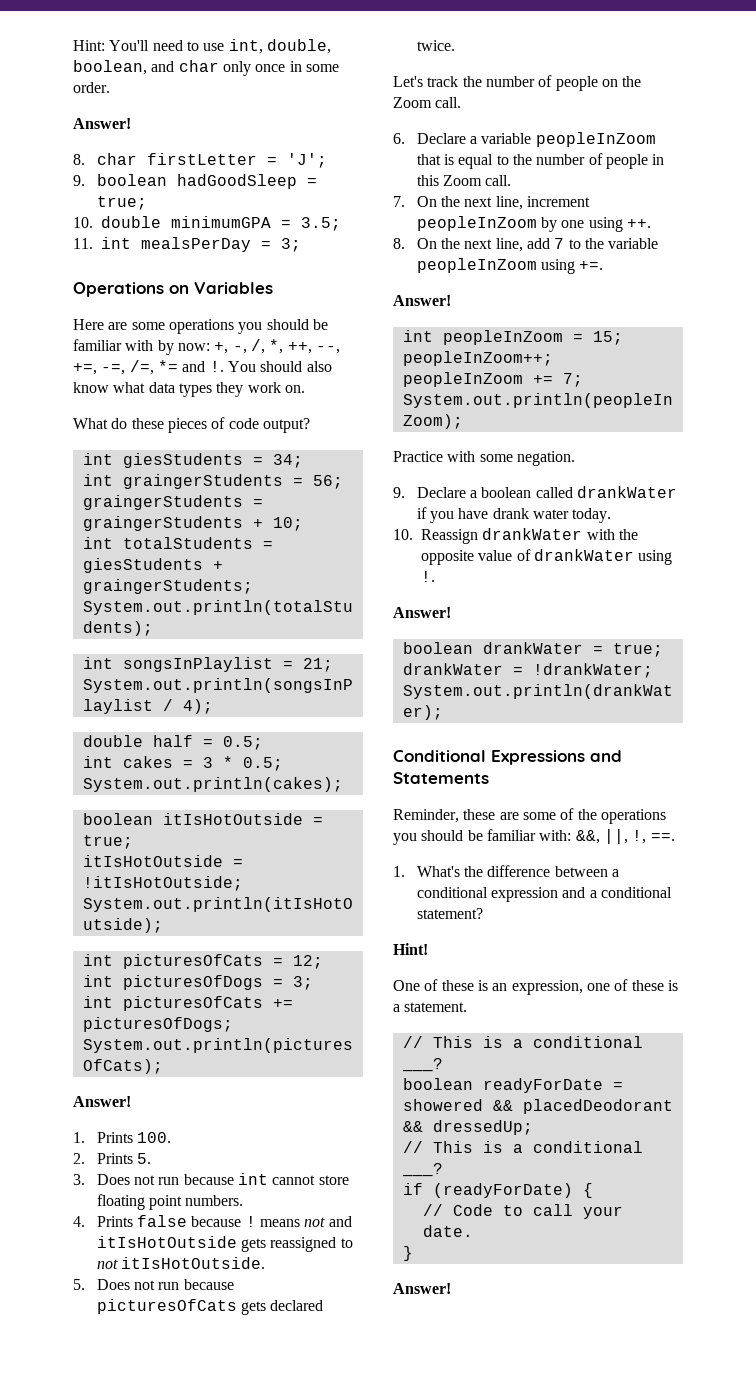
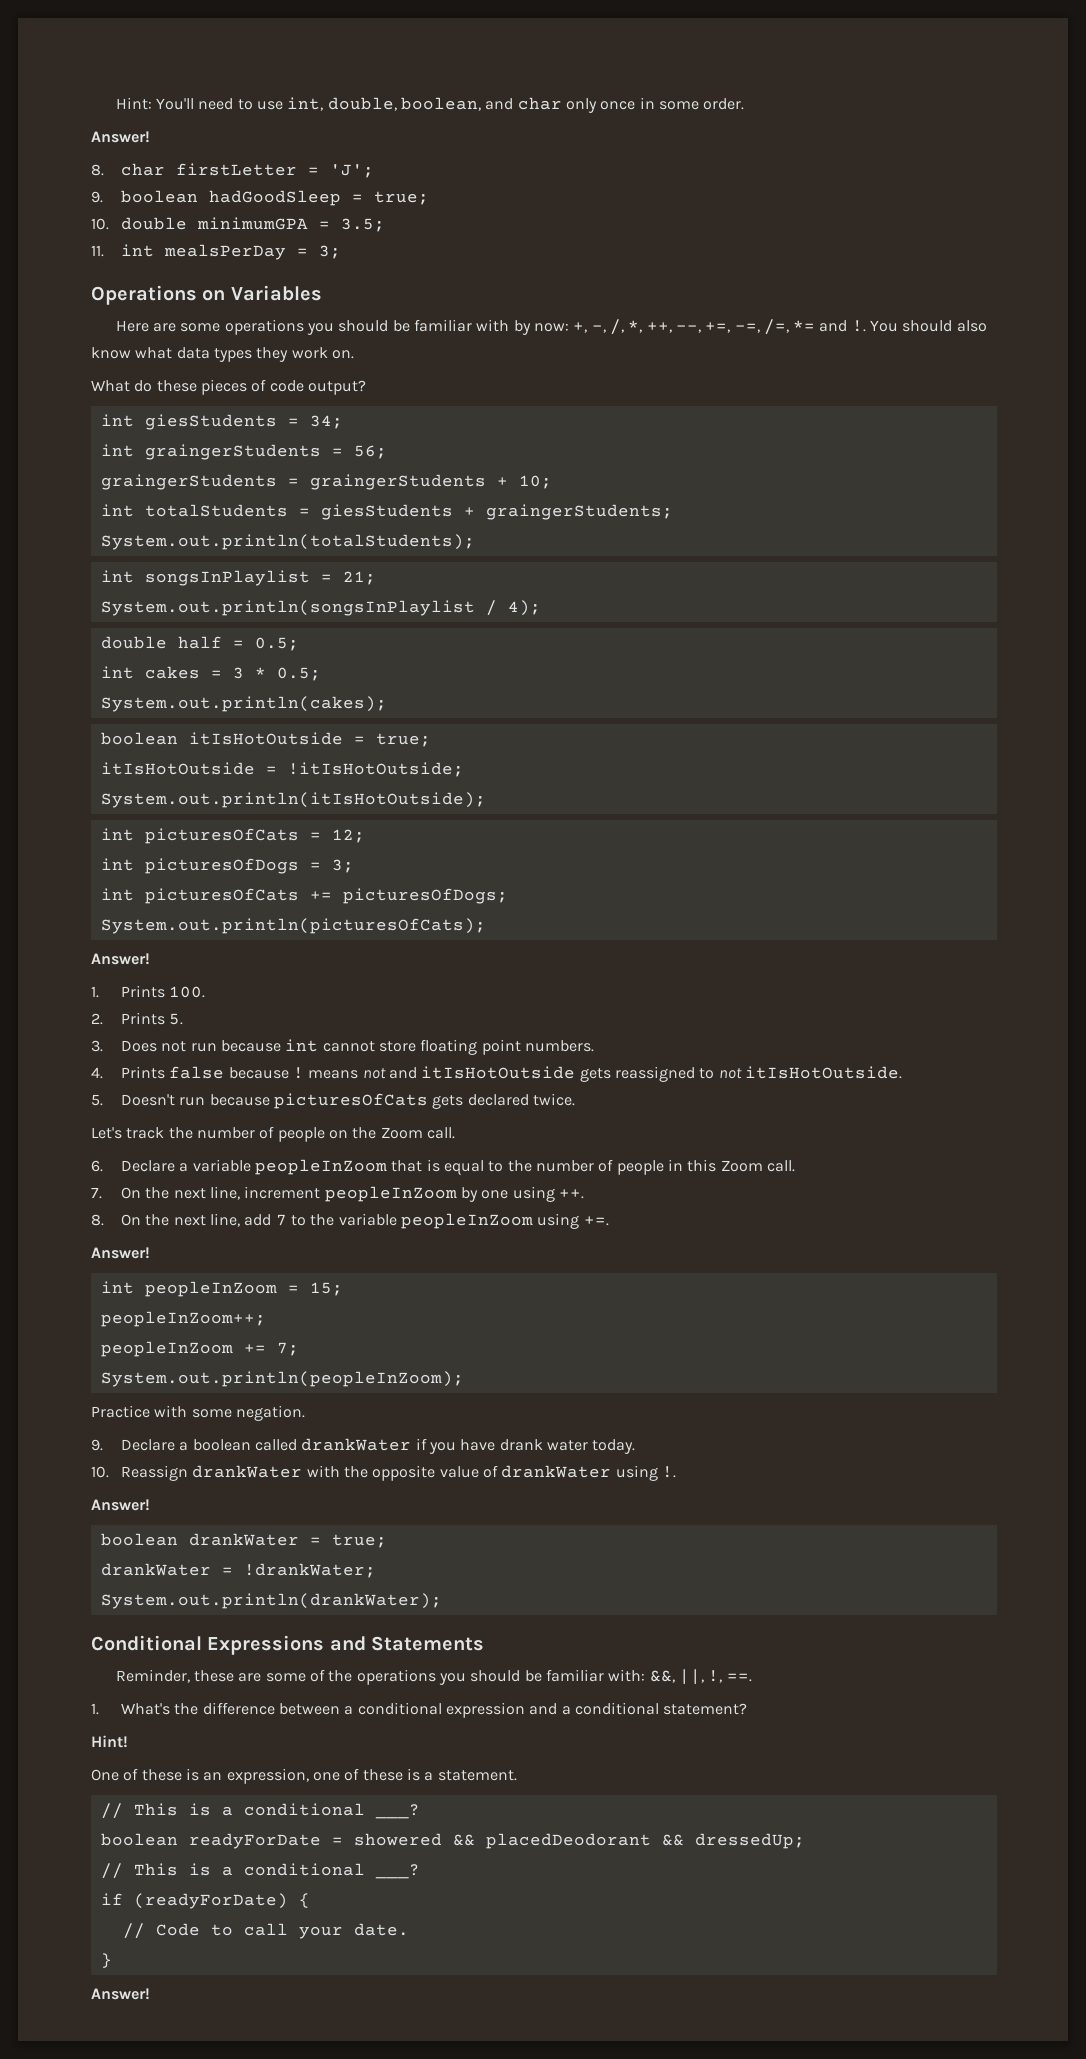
[96,1279,156,1290] Does not -> [121,1094,176,1106] Doesn't

